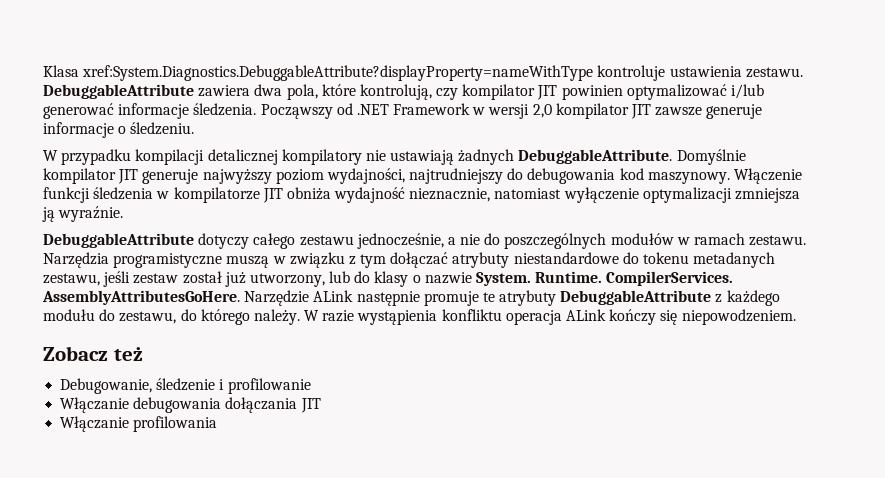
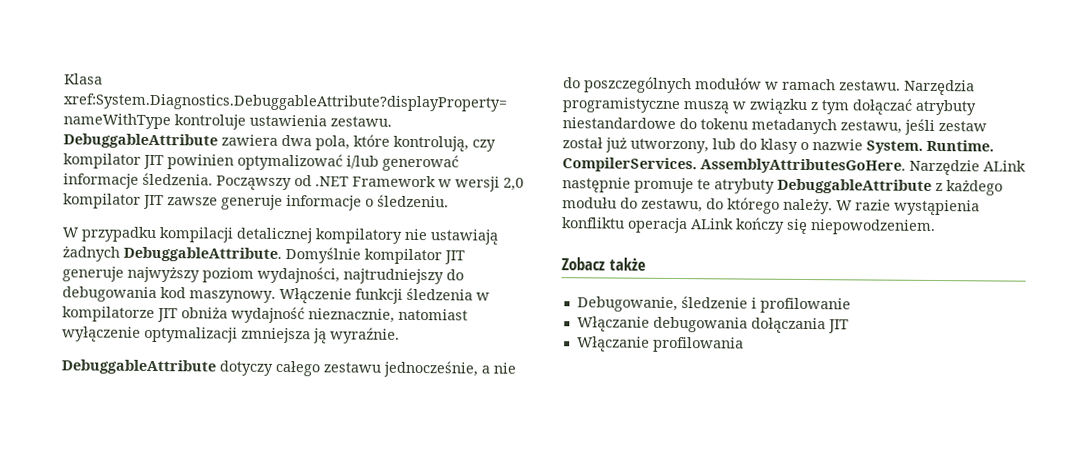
[113,347,143,361] też -> [608,257,646,271] także

